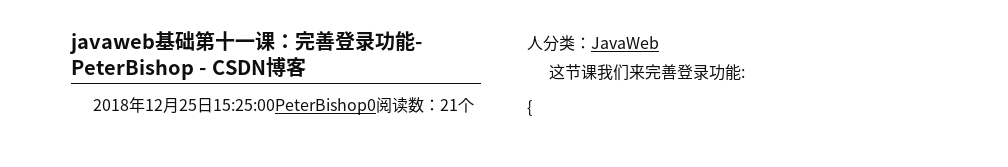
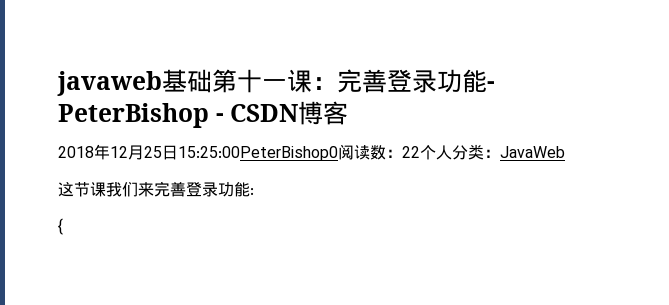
[440,99,459,111] 21 -> [402,146,420,158] 22

